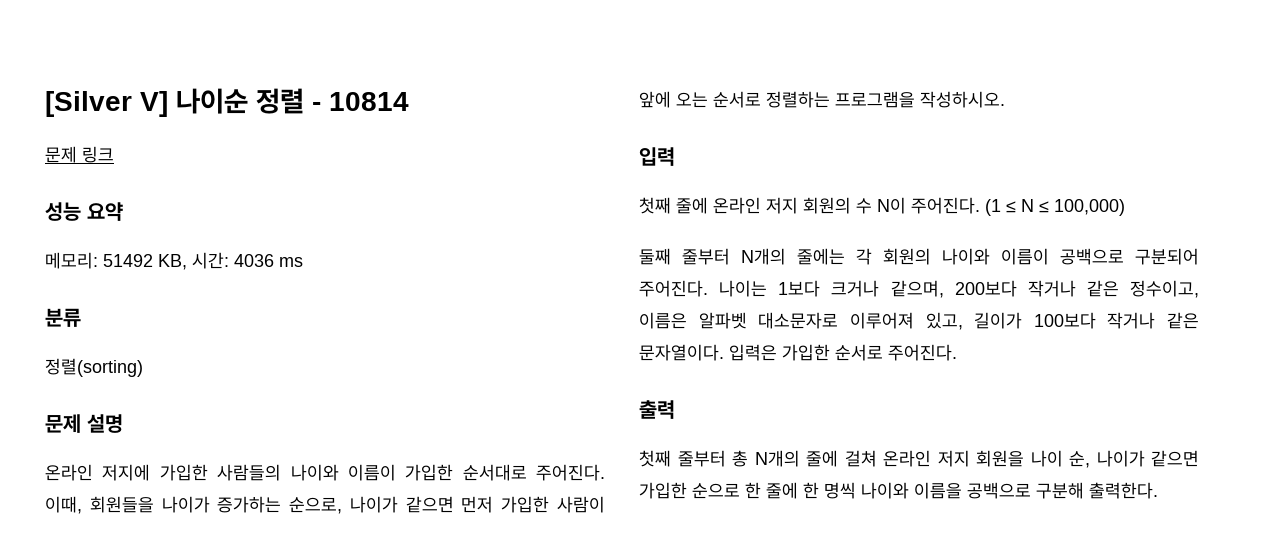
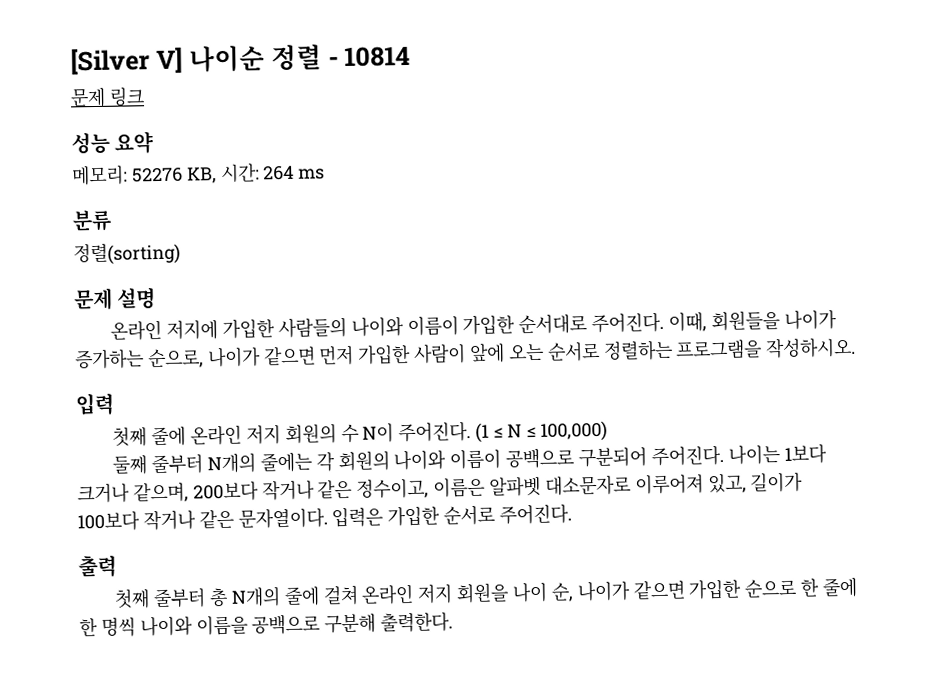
[103,254,153,267] 51492 -> [131,167,183,183] 52276
[234,254,274,267] 4036 -> [263,165,295,181] 264

